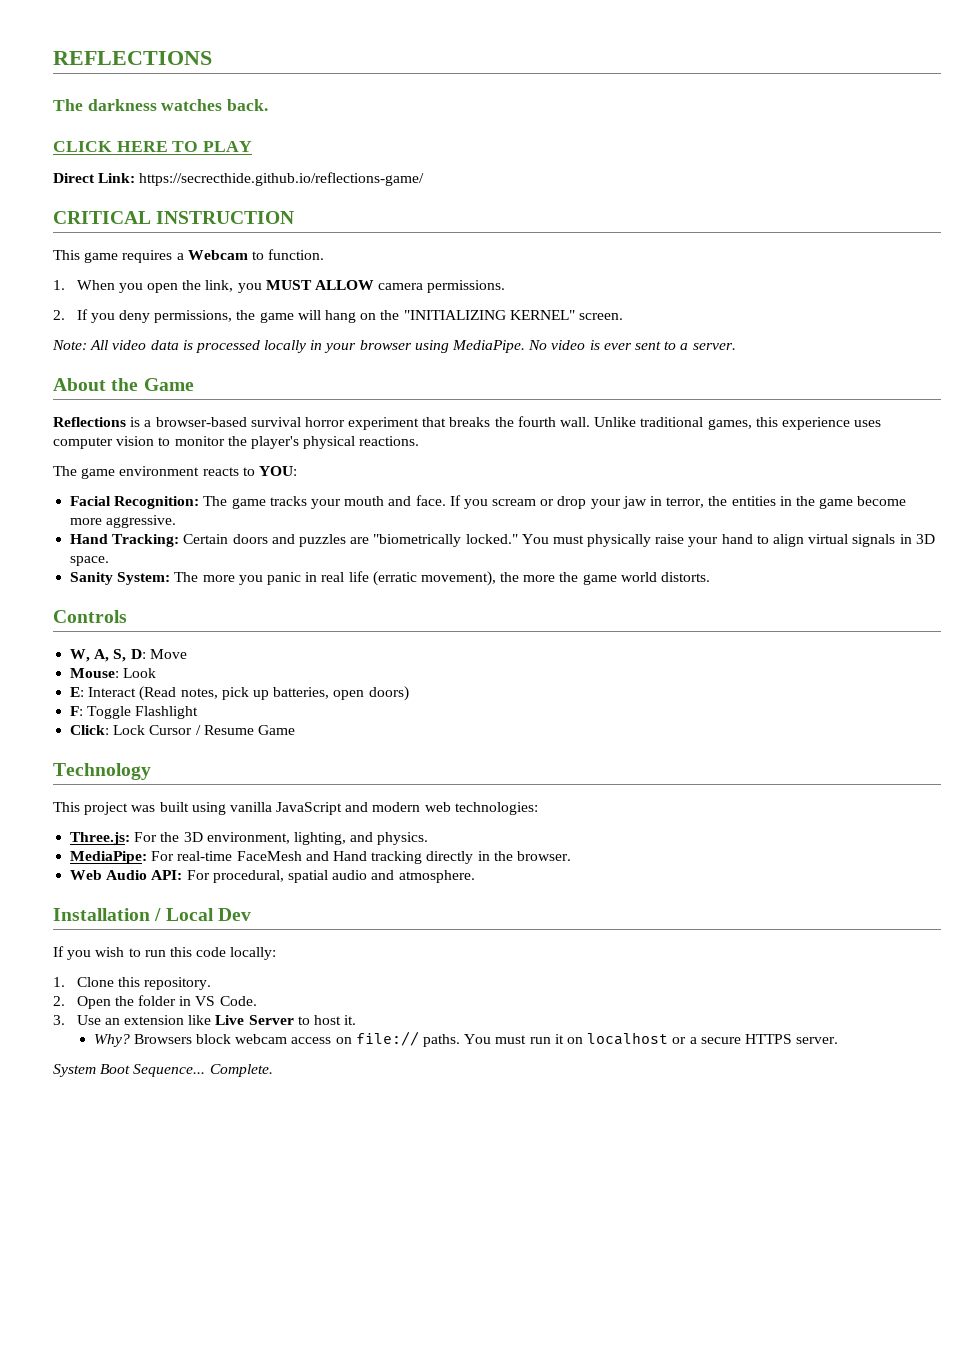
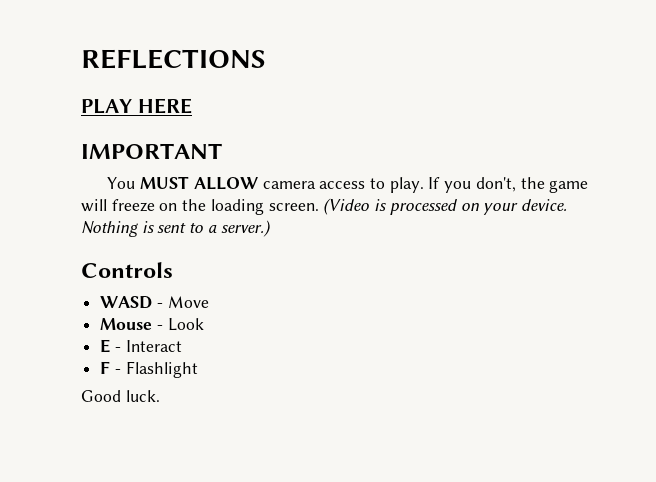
[53,99,269,111] [53,141,253,152] [53,172,425,186] [53,211,295,224] [53,249,325,263] [53,280,506,293] [53,309,233,323] The darkness watches back. // CLICK HERE TO PLAY // Direct Link: https://secrecthide.github.io/reflections-game/ // CRITICAL INSTRUCTION // This game requires a Webcam to function. // 1. When you open the link, you MUST ALLOW camera permissions. // 2. If you deny permissions, -> [81,98,192,114] [81,143,222,159] [107,176,516,193] PLAY HERE // IMPORTANT // You MUST ALLOW camera access to play. If you don't,
[324,310,356,323] hang -> [111,199,155,212] freeze
[403,310,575,320] "INITIALIZING KERNEL" -> [210,199,264,215] loading
[52,340,736,353] [53,378,194,391] [53,416,882,430] [53,436,420,449] [53,466,297,479] [70,495,907,509] [70,515,177,528] [70,534,935,547] [70,556,110,566] [70,571,711,586] [53,610,127,623] [70,649,146,662] // Note: All video data is processed locally in your browser using MediaPipe. No video is ever sent to a server. // About the Game // Reflections is a browser-based survival horror experiment that breaks the fourth wall. Unlike traditional games, this experience uses computer vision to monitor the player's physical reactions. // The game environment reacts to YOU: // Facial Recognition: The game tracks your mouth and face. If you scream or drop your jaw in terror, the entities in the game become more aggressive. // Hand Tracking: Certain doors and puzzles are "biometrically locked." You must physically raise your hand to align virtual signals in 3D space. // Sanity System: The more you panic in real life (erratic movement), the more the game world distorts. // Controls // W, A, S, D: -> [323,198,567,215] [81,220,271,237] [81,262,173,278] [100,296,163,309] (Video is processed on your device. Nothing is sent to a server.) // Controls // WASD -
[70,668,120,678] Mouse: -> [100,318,163,330] Mouse -
[70,687,85,697] E: -> [100,339,121,353] E -
[139,686,409,701] [70,706,199,719] [70,725,295,735] [53,763,151,780] [53,802,538,815] [70,832,429,845] [70,851,571,864] [70,870,475,883] [53,908,251,921] [53,946,277,960] [53,977,212,990] [53,995,257,1009] [53,1015,357,1025] [93,1031,839,1047] [53,1064,273,1077] (Read notes, pick up batteries, open doors) // F: Toggle Flashlight // Click: Lock Cursor / Resume Game // Technology // This project was built using vanilla JavaScript and modern web technologies: // Three.js: For the 3D environment, lighting, and physics. // MediaPipe: For real-time FaceMesh and Hand tracking directly in the browser. // Web Audio API: For procedural, spatial audio and atmosphere. // Installation / Local Dev // If you wish to run this code locally: // 1. Clone this repository. // 2. Open the folder in VS Code. // 3. Use an extension like Live Server to host it. // Why? Browsers block webcam access on file:// paths. You must run it on localhost or a secure HTTPS server. // System Boot Sequence... Complete. -> [100,361,198,378] [81,390,160,402] // F - Flashlight // Good luck.

